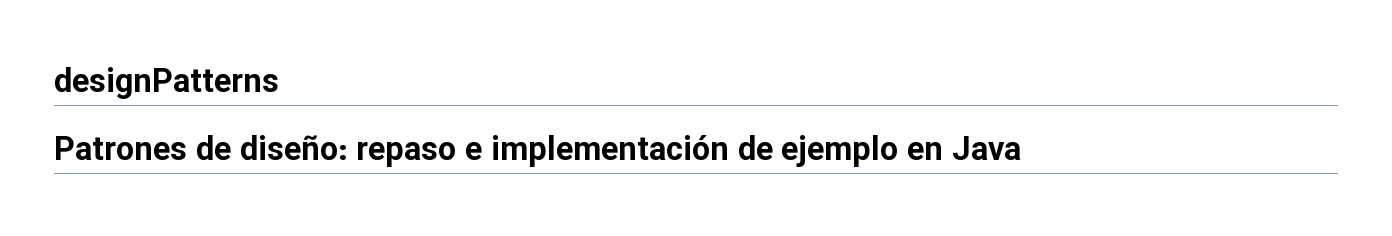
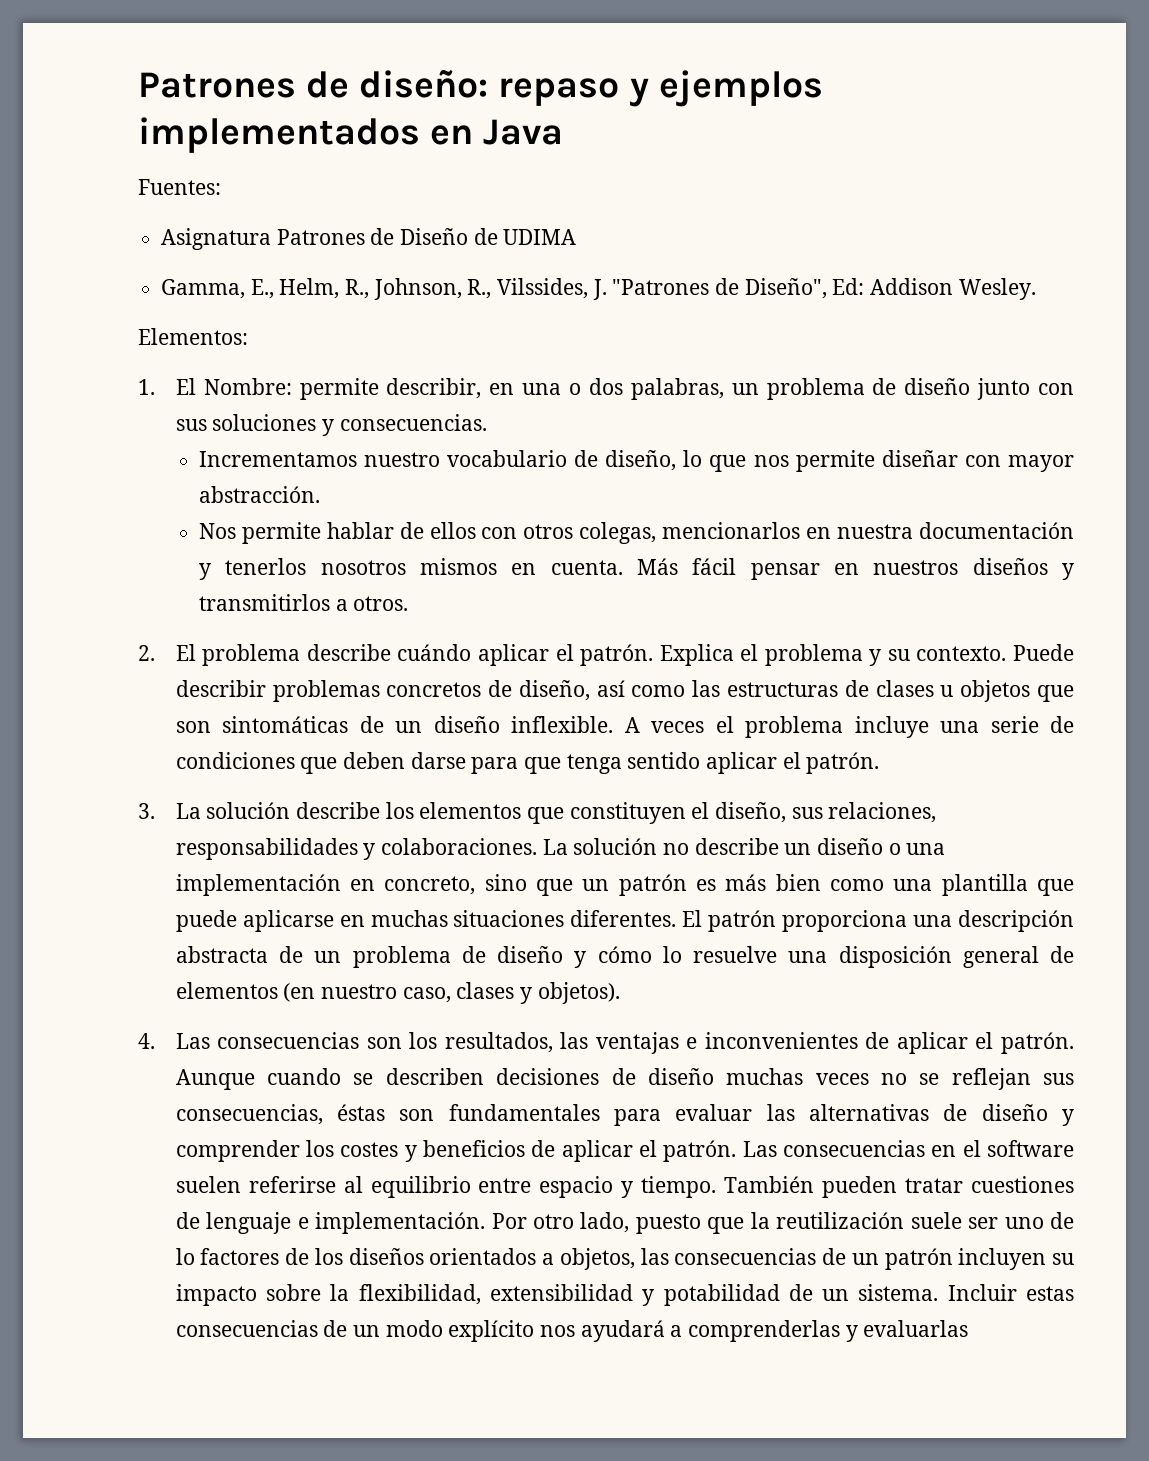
[54,67,279,99] designPatterns // -> (138, 85) none
[465,135,1021,167] e implementación de ejemplo en Java -> [629,70,823,107] [138,117,564,153] [138,179,221,195] [161,228,577,250] [161,278,1036,300] [138,328,248,345] [138,378,1074,400] [175,414,487,436] [198,450,1075,472] [198,486,320,503] [198,522,1074,544] [198,558,1074,580] [198,594,409,611] [138,644,1074,666] [175,680,1074,702] [175,716,1074,738] [175,752,880,774] [138,802,937,824] [175,838,946,860] [175,874,1074,896] [175,910,1074,932] [175,946,1075,968] [175,982,620,1004] [138,1032,1075,1054] [175,1068,1074,1090] [175,1104,1074,1126] [175,1140,1074,1162] [175,1176,1074,1198] [175,1212,1074,1234] [175,1248,1074,1270] [175,1284,1074,1306] [175,1320,969,1342] y ejemplos implementados en Java // Fuentes: // Asignatura Patrones de Diseño de UDIMA // Gamma, E., Helm, R., Johnson, R., Vilssides, J. "Patrones de Diseño", Ed: Addison Wesley. // Elementos: // 1. El Nombre: permite describir, en una o dos palabras, un problema de diseño junto con sus soluciones y consecuencias. // Incrementamos nuestro vocabulario de diseño, lo que nos permite diseñar con mayor abstracción. // Nos permite hablar de ellos con otros colegas, mencionarlos en nuestra documentación y tenerlos nosotros mismos en cuenta. Más fácil pensar en nuestros diseños y transmitirlos a otros. // 2. El problema describe cuándo aplicar el patrón. Explica el problema y su contexto. Puede describir problemas concretos de diseño, así como las estructuras de clases u objetos que son sintomáticas de un diseño inflexible. A veces el problema incluye una serie de condiciones que deben darse para que tenga sentido aplicar el patrón. // 3. La solución describe los elementos que constituyen el diseño, sus relaciones, responsabilidades y colaboraciones. La solución no describe un diseño o una implementación en concreto, sino que un patrón es más bien como una plantilla que puede aplicarse en muchas situaciones diferentes. El patrón proporciona una descripción abstracta de un problema de diseño y cómo lo resuelve una disposición general de elementos (en nuestro caso, clases y objetos). // 4. Las consecuencias son los resultados, las ventajas e inconvenientes de aplicar el patrón. Aunque cuando se describen decisiones de diseño muchas veces no se reflejan sus consecuencias, éstas son fundamentales para evaluar las alternativas de diseño y comprender los costes y beneficios de aplicar el patrón. Las consecuencias en el software suelen referirse al equilibrio entre espacio y tiempo. También pueden tratar cuestiones de lenguaje e implementación. Por otro lado, puesto que la reutilización suele ser uno de lo factores de los diseños orientados a objetos, las consecuencias de un patrón incluyen su impacto sobre la flexibilidad, extensibilidad y potabilidad de un sistema. Incluir estas consecuencias de un modo explícito nos ayudará a comprenderlas y evaluarlas

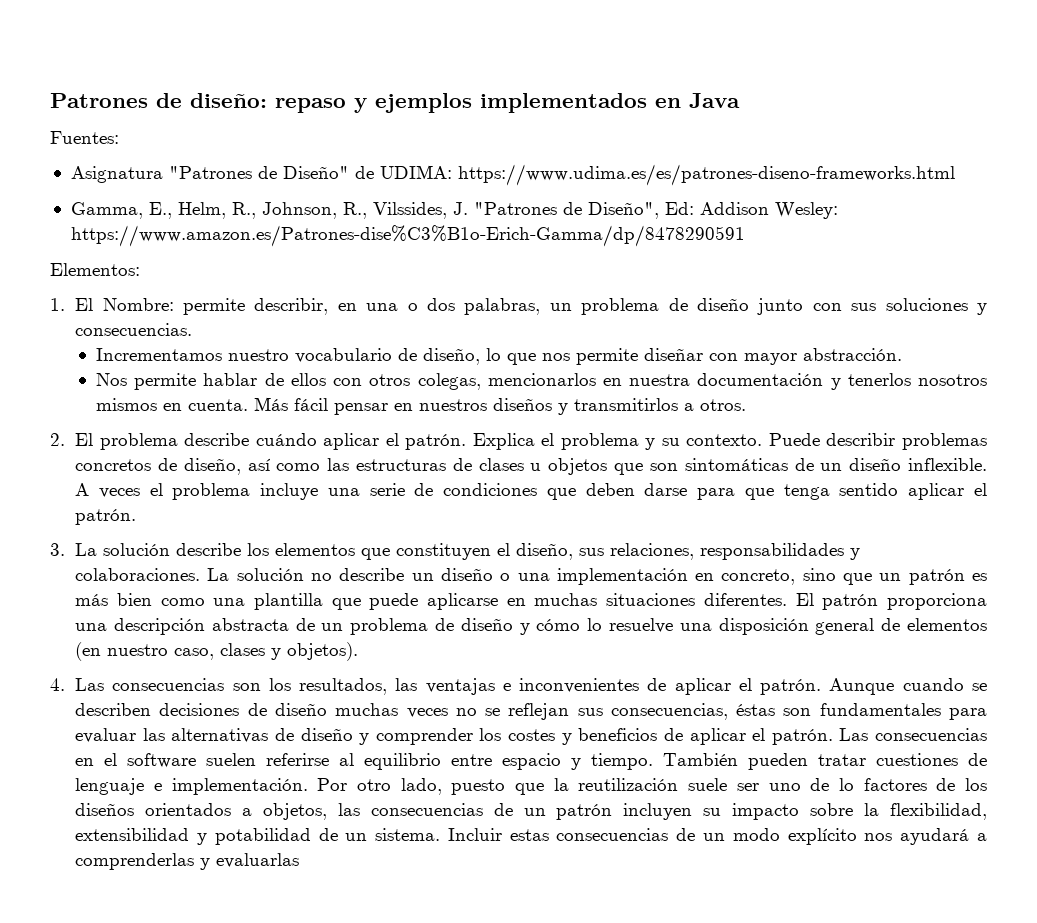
[276,228,577,245] Patrones de Diseño de UDIMA -> [168,164,955,186] "Patrones de Diseño" de UDIMA: https://www.udima.es/es/patrones-diseno-frameworks.html
[958,278,1036,300] Wesley. -> [774,202,838,219] [70,225,745,247] Wesley: https://www.amazon.es/Patrones-dise%C3%B1o-Erich-Gamma/dp/8478290591

